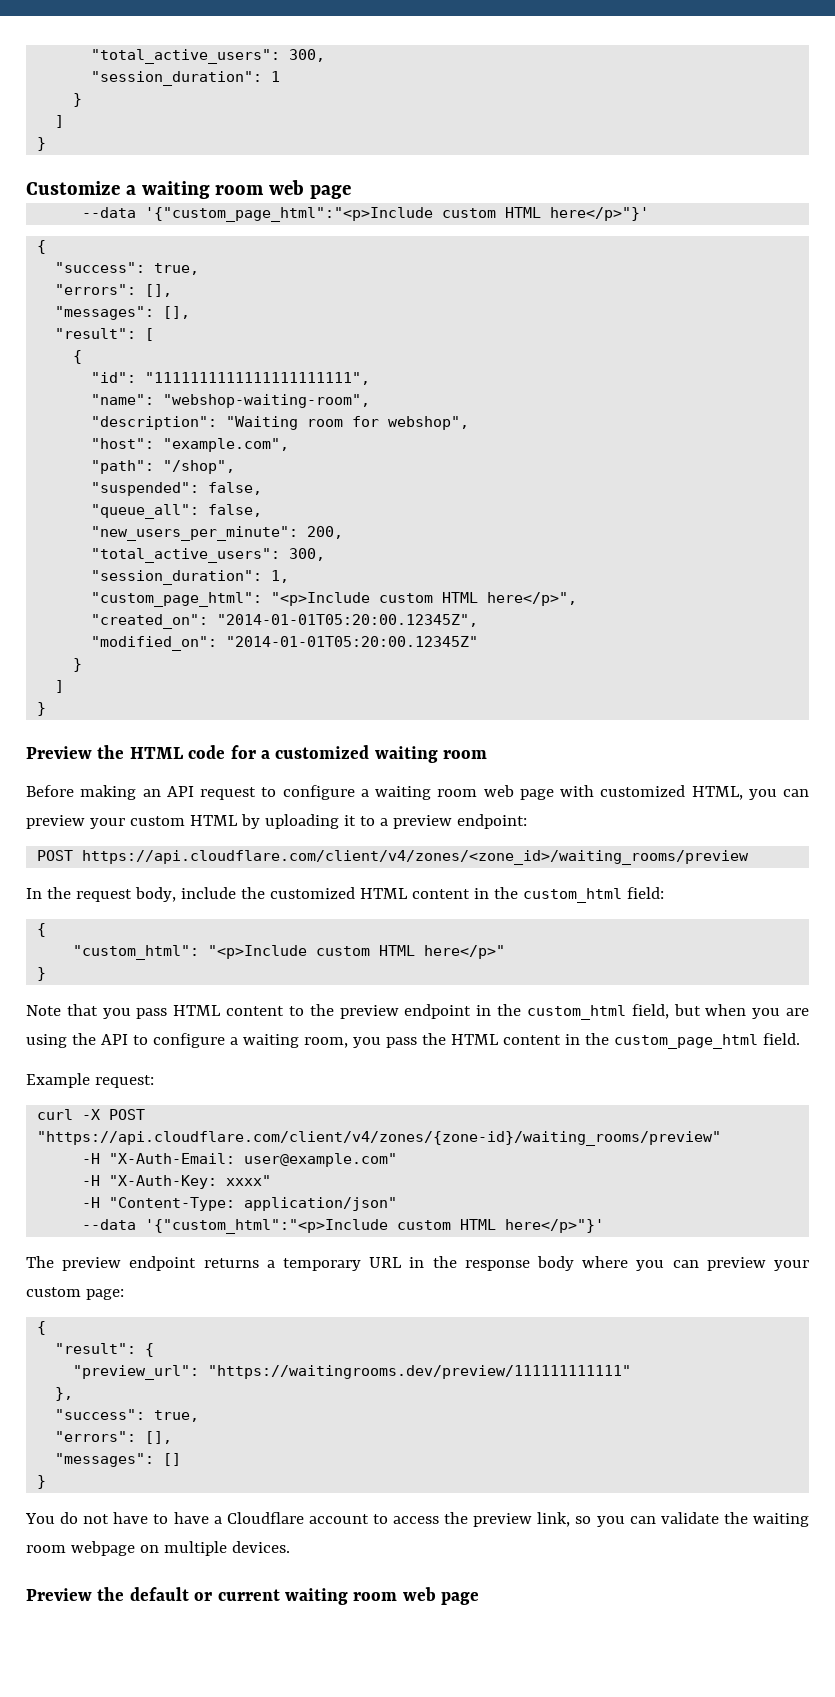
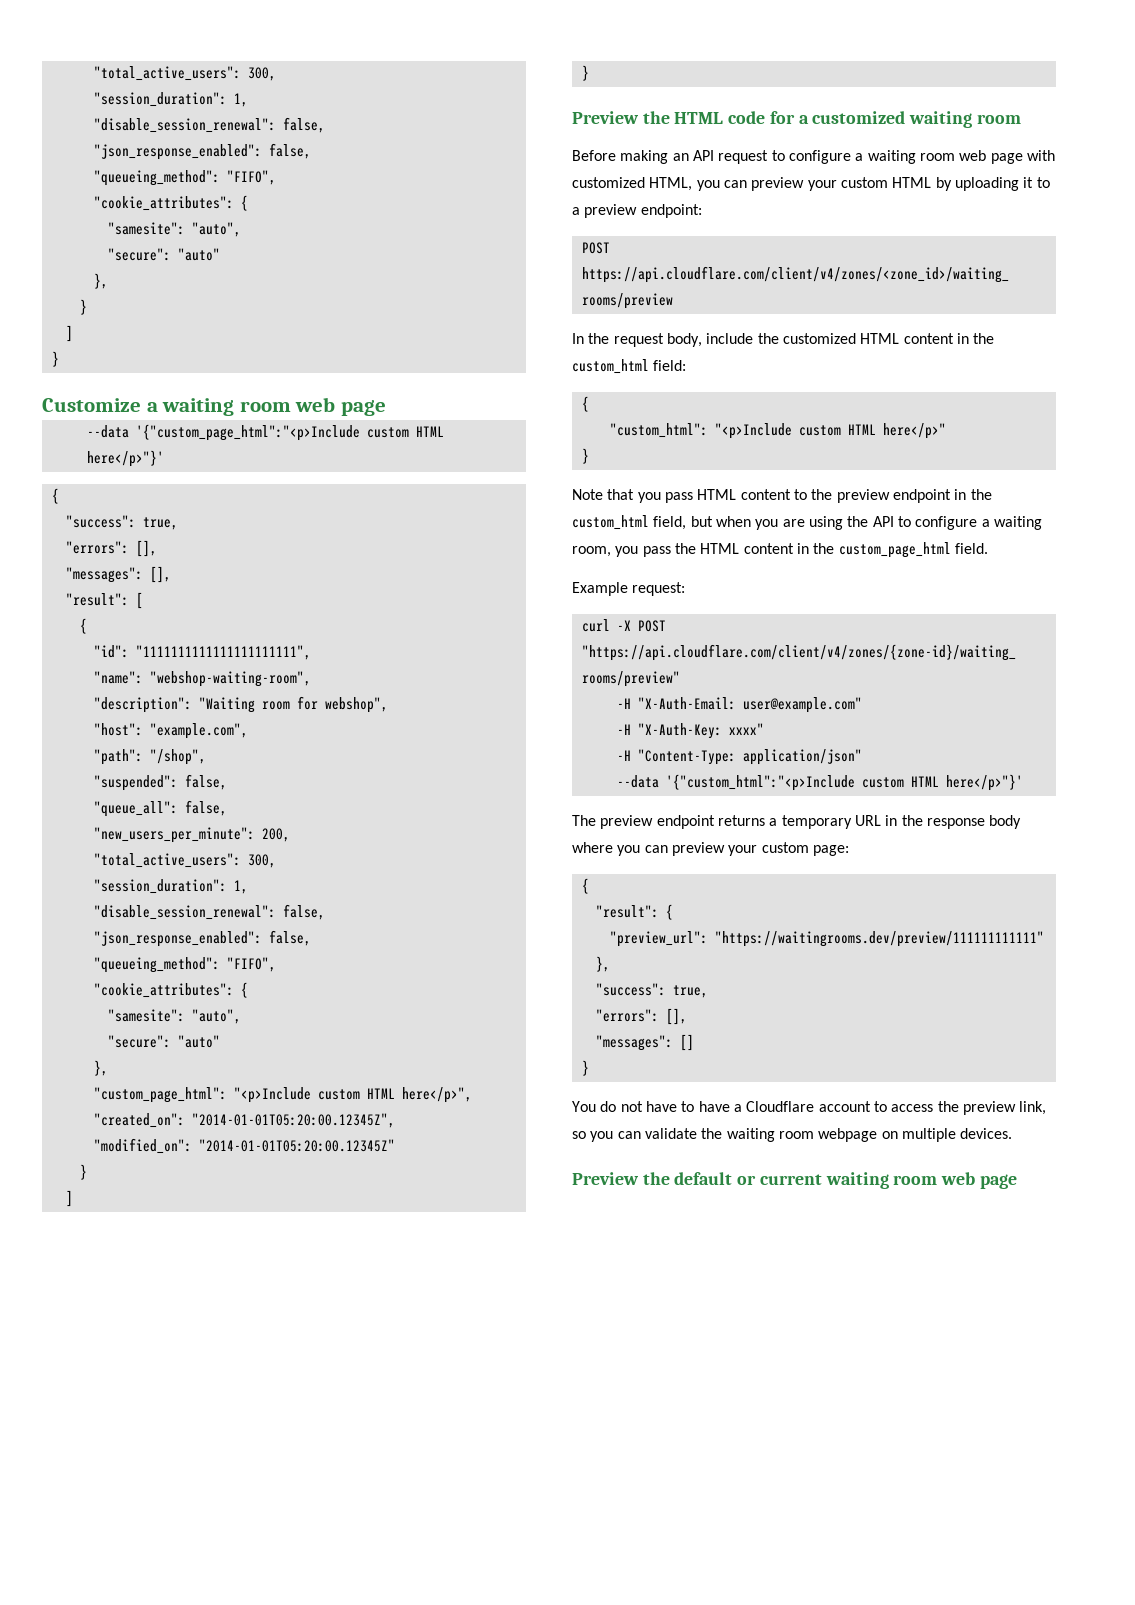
[91,49,326,64] [91,71,281,86] "total_active_users": 300, // "session_duration": 1 -> [93,66,276,81] [93,92,248,107] [93,117,325,133] [93,143,311,160] [93,170,276,186] [93,195,248,211] [107,222,241,237] [107,248,220,261] [93,273,108,289] "total_active_users": 300, // "session_duration": 1, // "disable_session_renewal": false, // "json_response_enabled": false, // "queueing_method": "FIFO", // "cookie_attributes": { // "samesite": "auto", // "secure": "auto" // },
(290, 576) none -> [93,904,325,920] [93,930,311,947] [93,957,276,973] [93,982,248,998] [107,1009,241,1024] [107,1035,220,1048] [93,1060,108,1076] // "disable_session_renewal": false, // "json_response_enabled": false, // "queueing_method": "FIFO", // "cookie_attributes": { // "samesite": "auto", // "secure": "auto" // },

